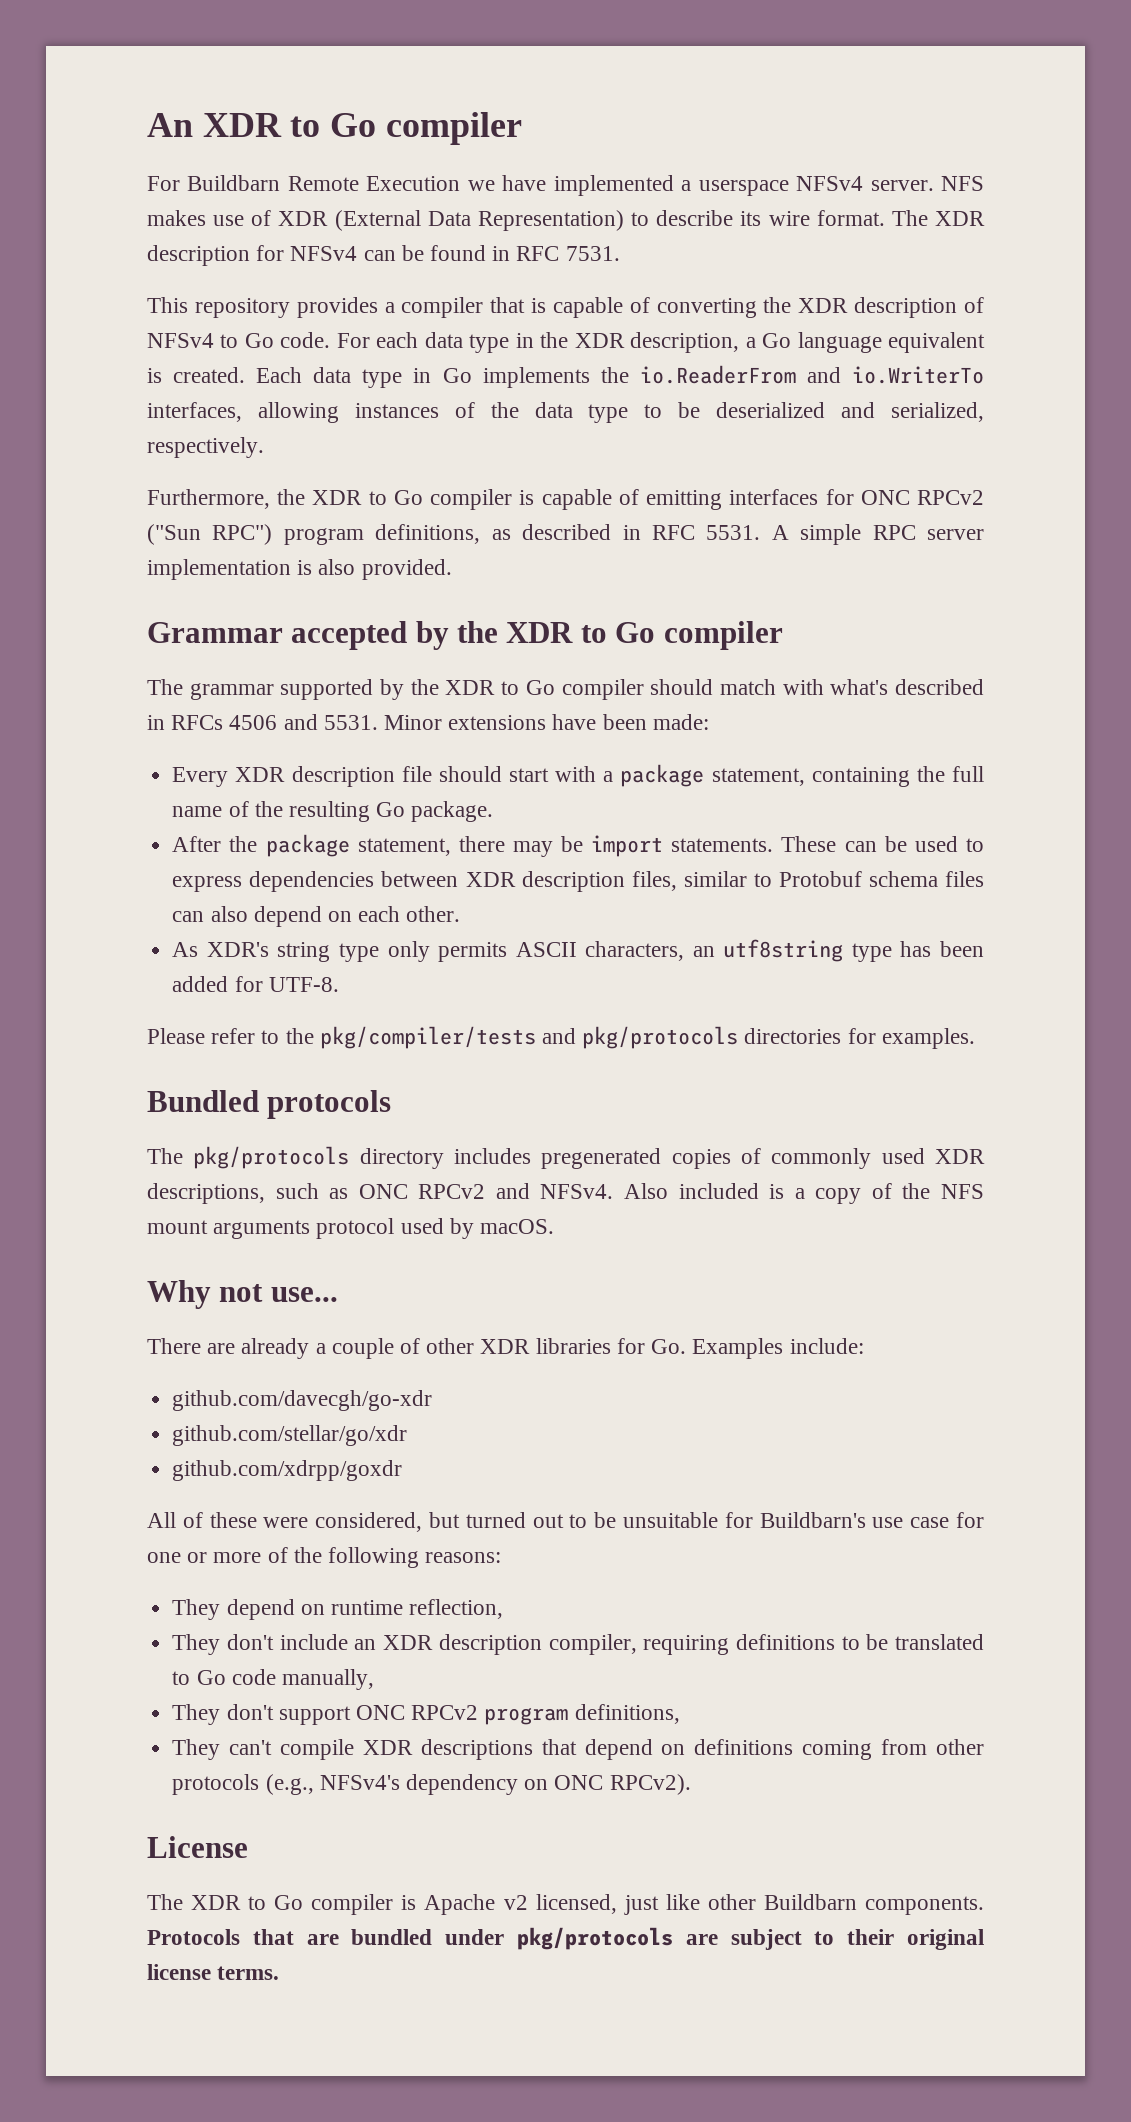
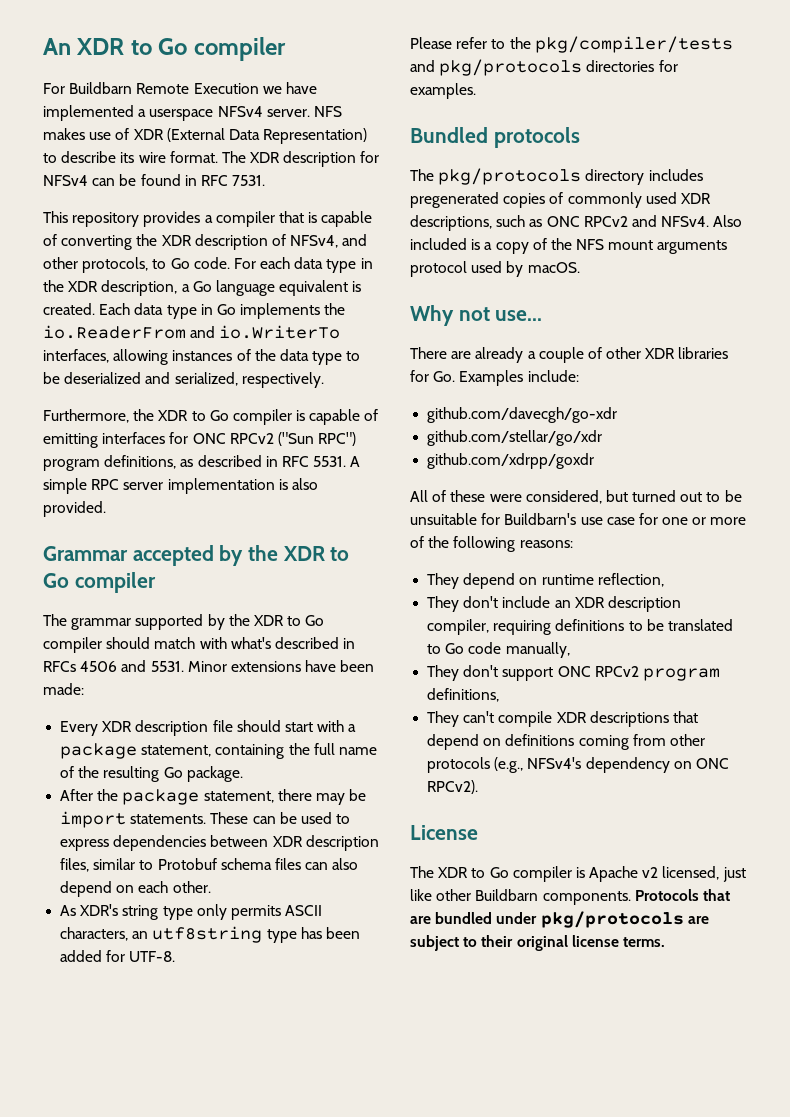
[147,333,214,348] NFSv4 -> [290,234,368,248] [43,257,149,273] NFSv4, and other protocols,

